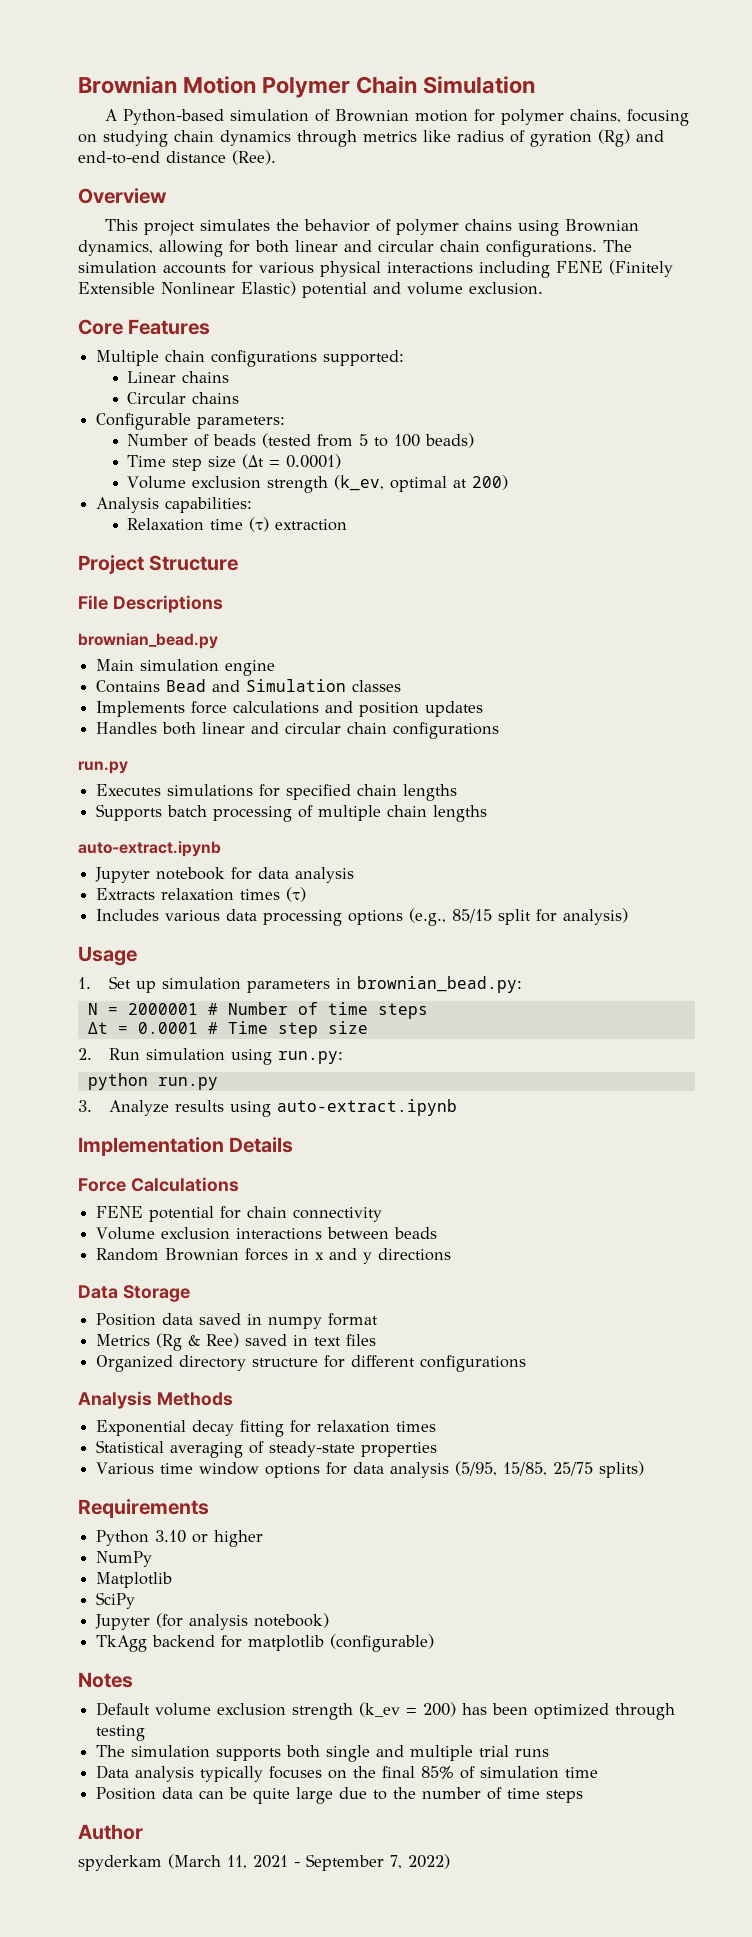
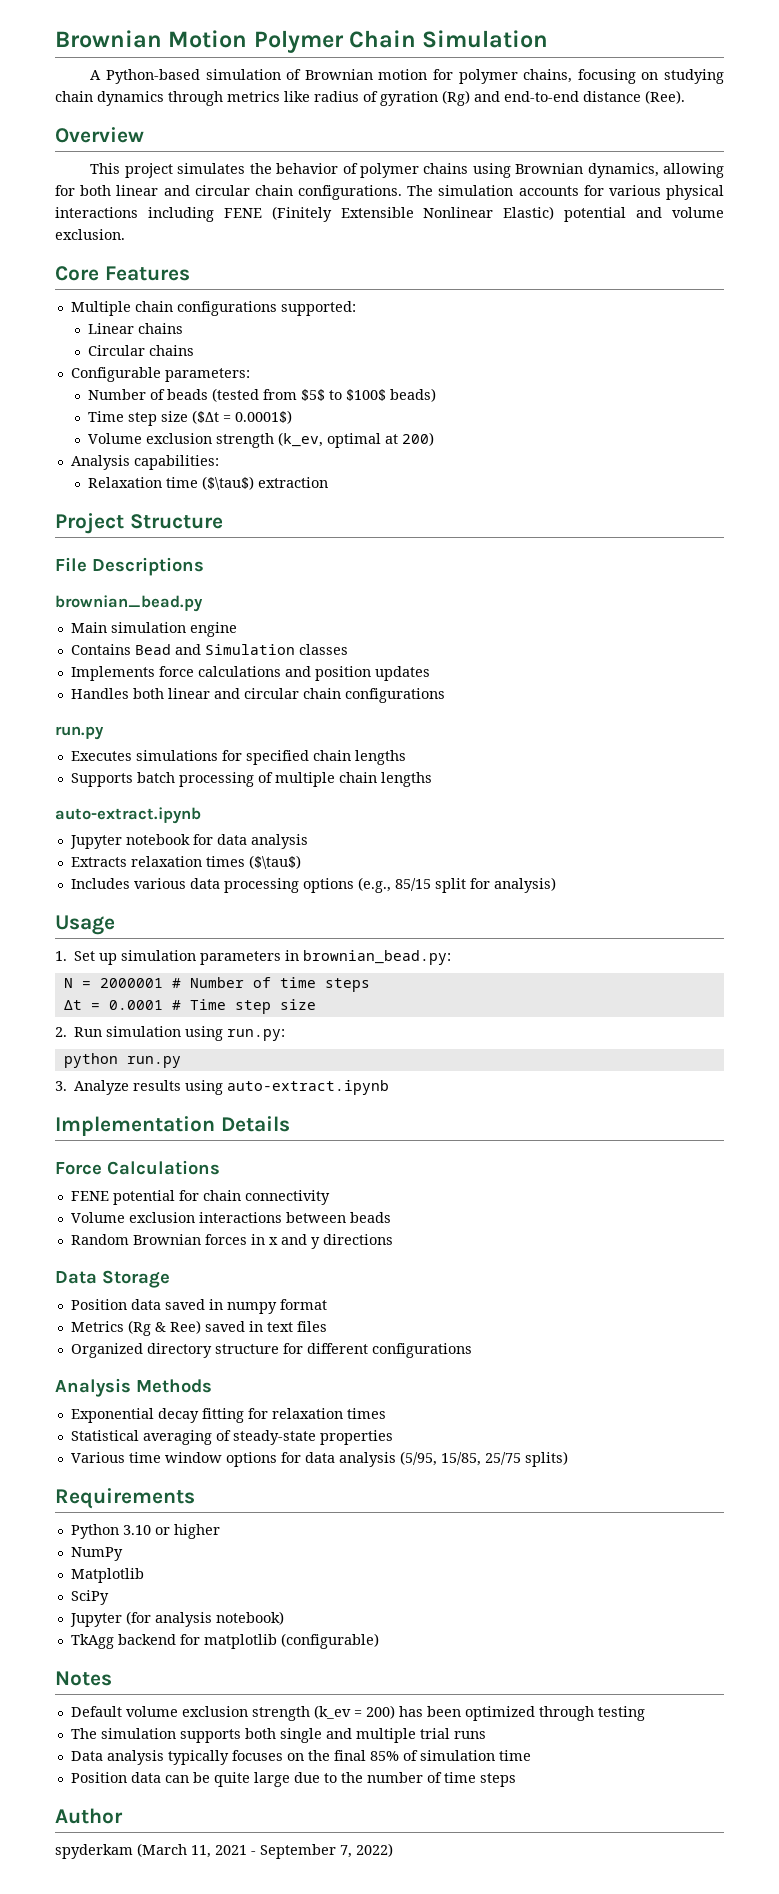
[359,434,421,447] 5 to 100 -> [300,389,386,401] $5$ to $100$
[242,454,342,469] (Δt = 0.0001) -> [191,410,292,424] ($Δt = 0.0001$)
[249,517,270,532] (τ) -> [201,476,254,490] ($\tau$)
[286,887,307,902] (τ) -> [248,855,301,869] ($\tau$)

